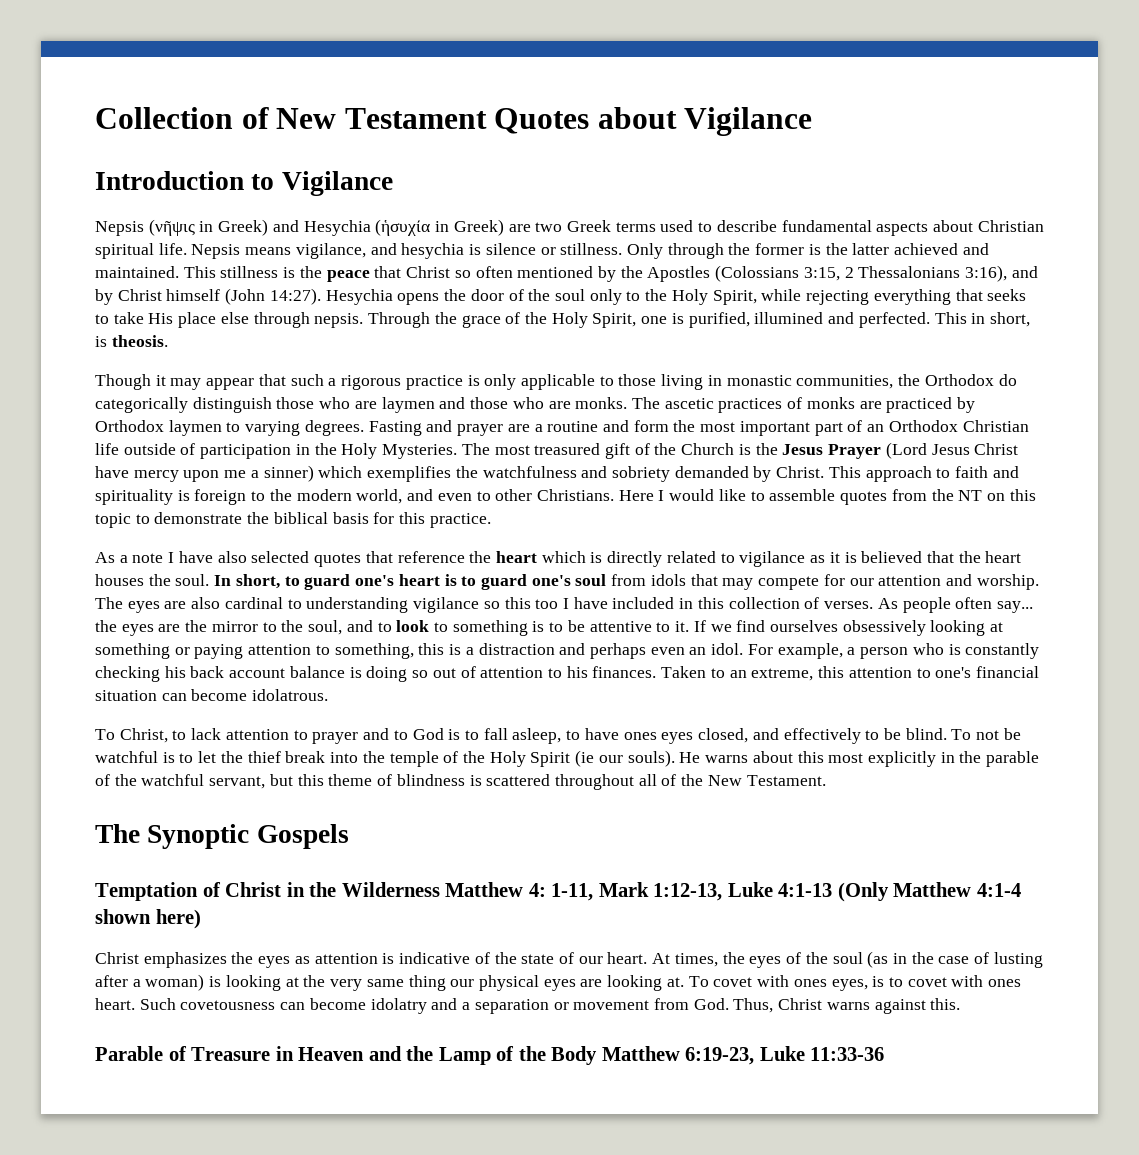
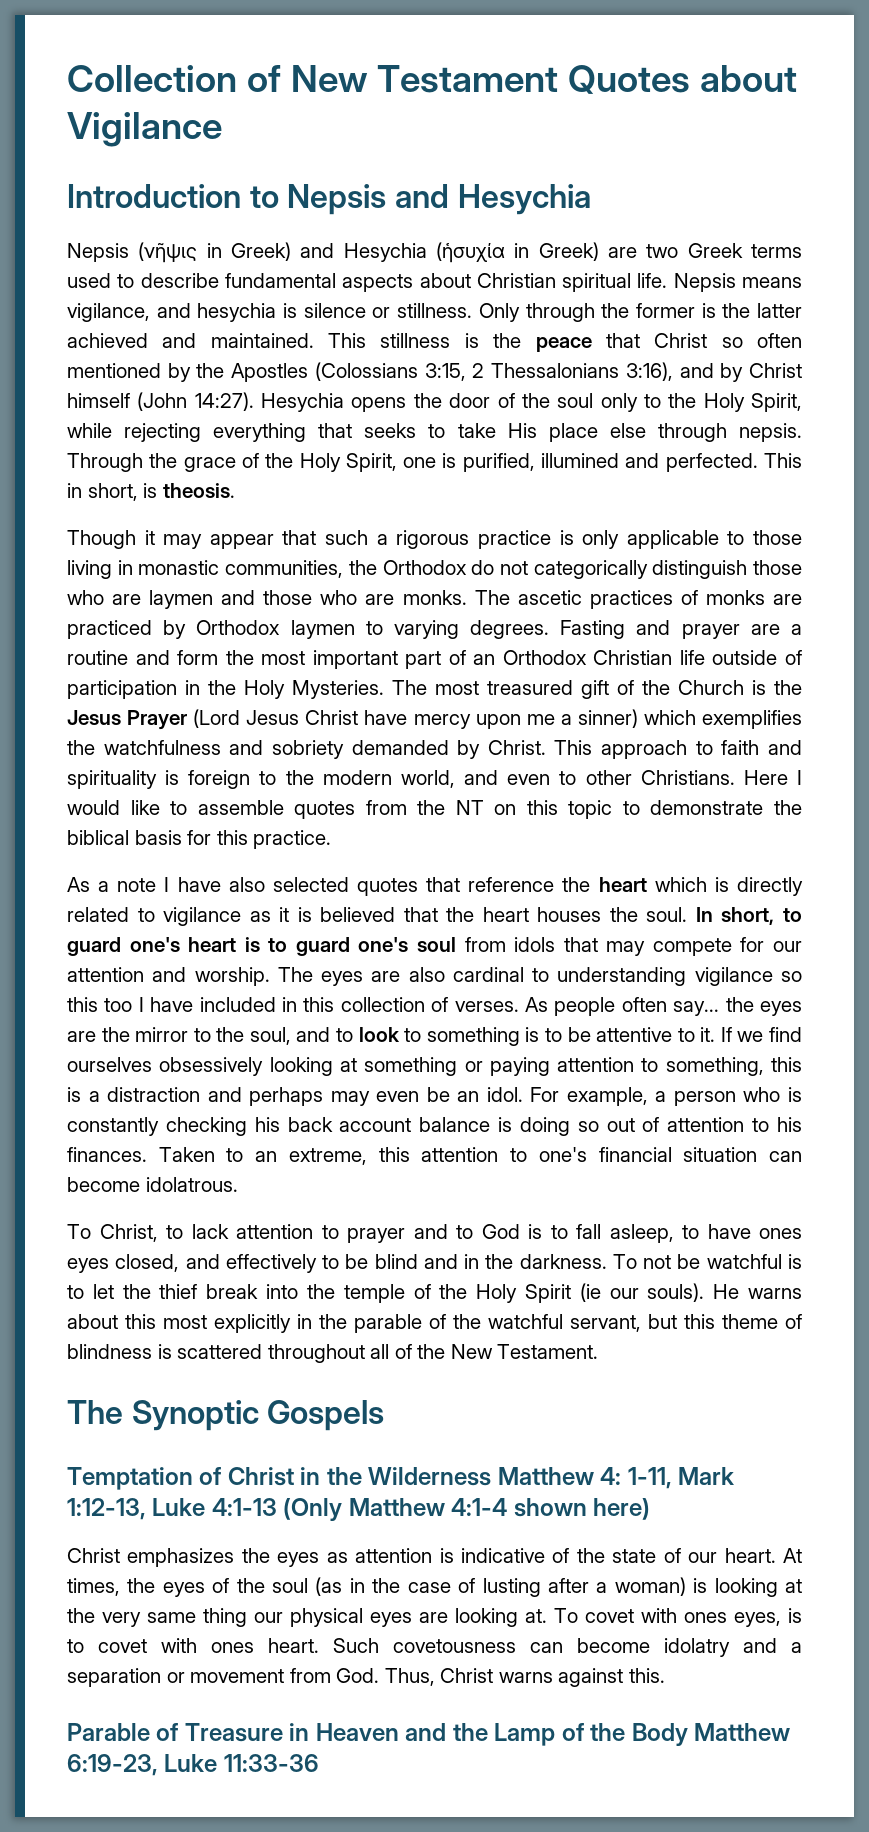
[281,171,393,196] Vigilance -> [287,184,591,215] Nepsis and Hesychia
(1017, 380) none -> [499,561,528,575] not
[650,647,685,655] even -> [330,1087,450,1106] may even be
[905,728,947,740] blind. -> [374,1254,607,1269] blind and in the darkness.

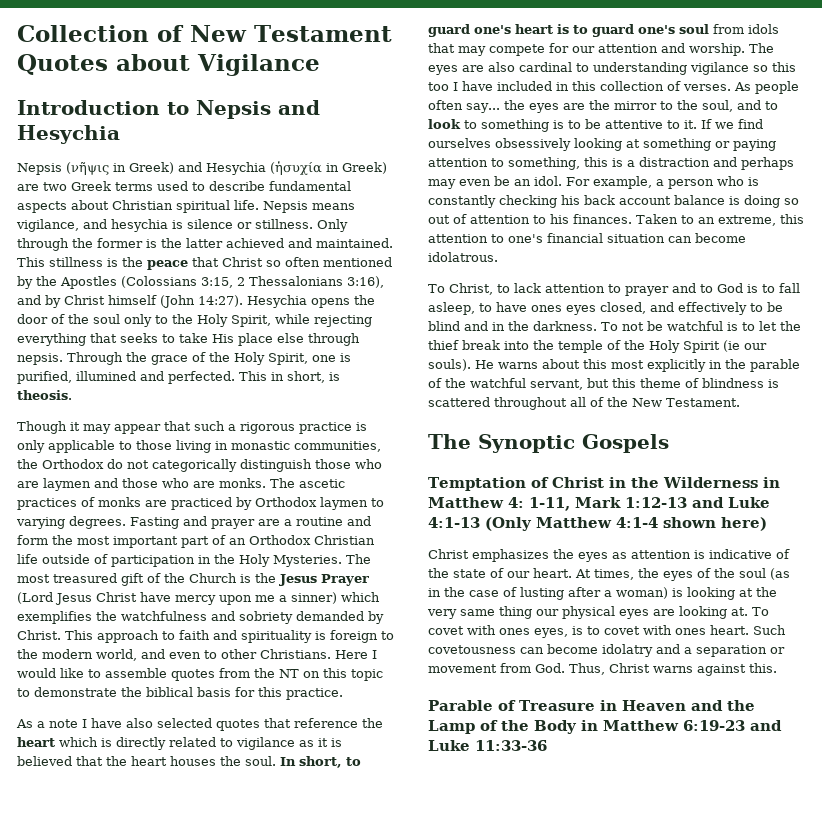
(492, 1476) none -> [762,477,780,488] in
[67,1498,146,1520] 1:12-13, -> [625,497,724,508] 1:12-13 and
[694,1723,791,1741] [67,1754,158,1776] Matthew 6:19-23, -> [581,720,782,731] in Matthew 6:19-23 and

